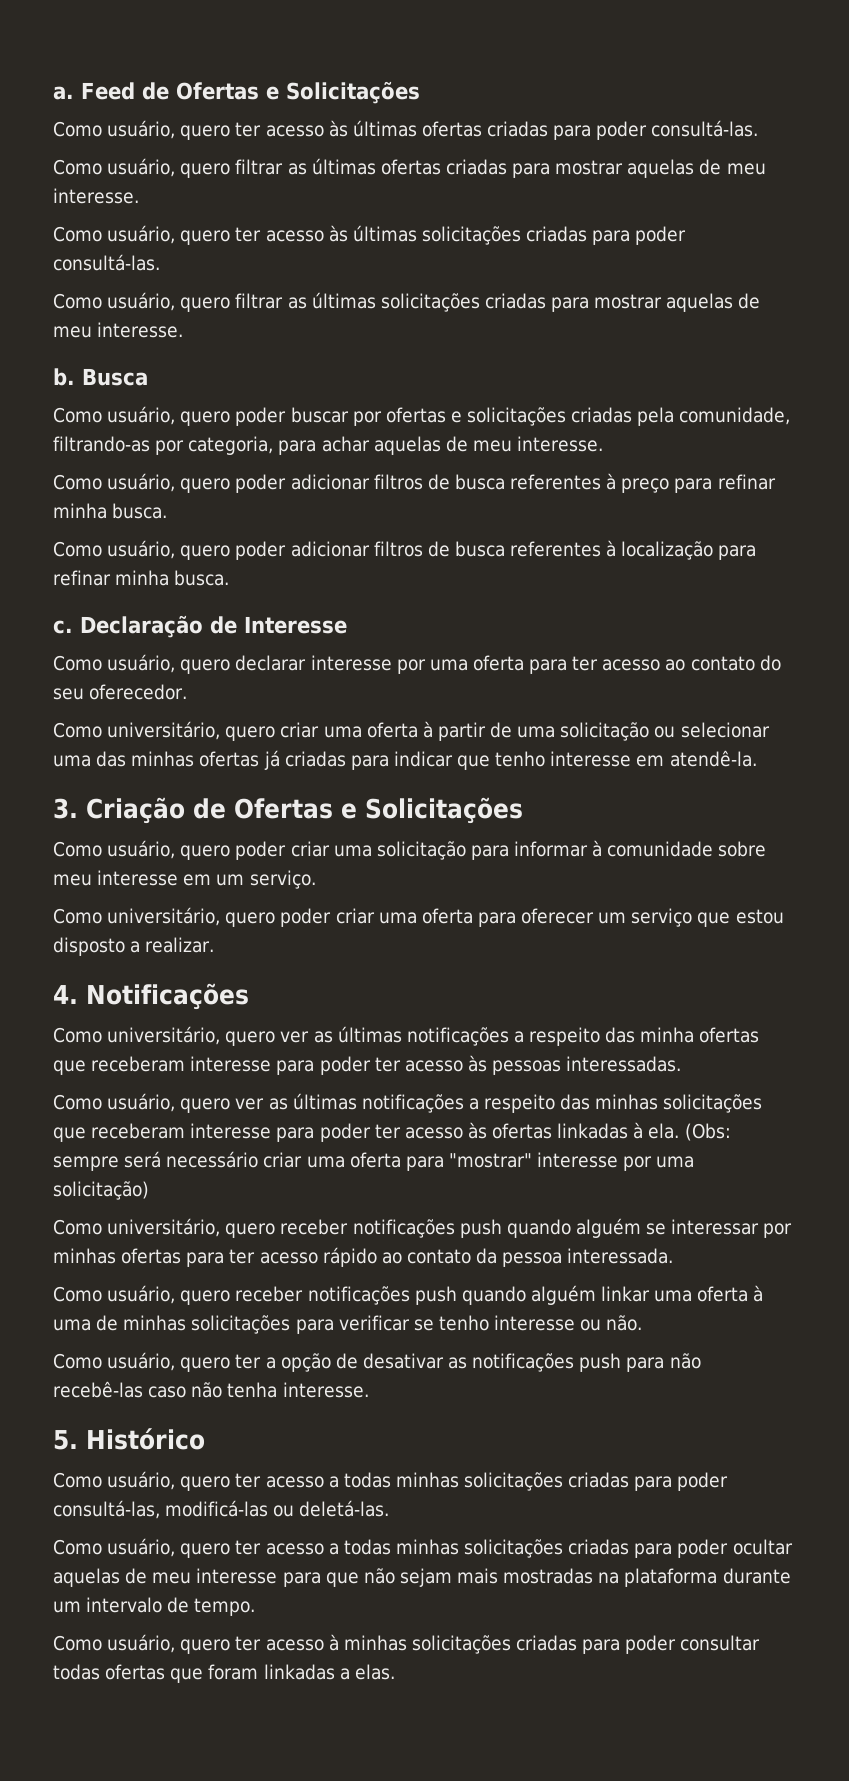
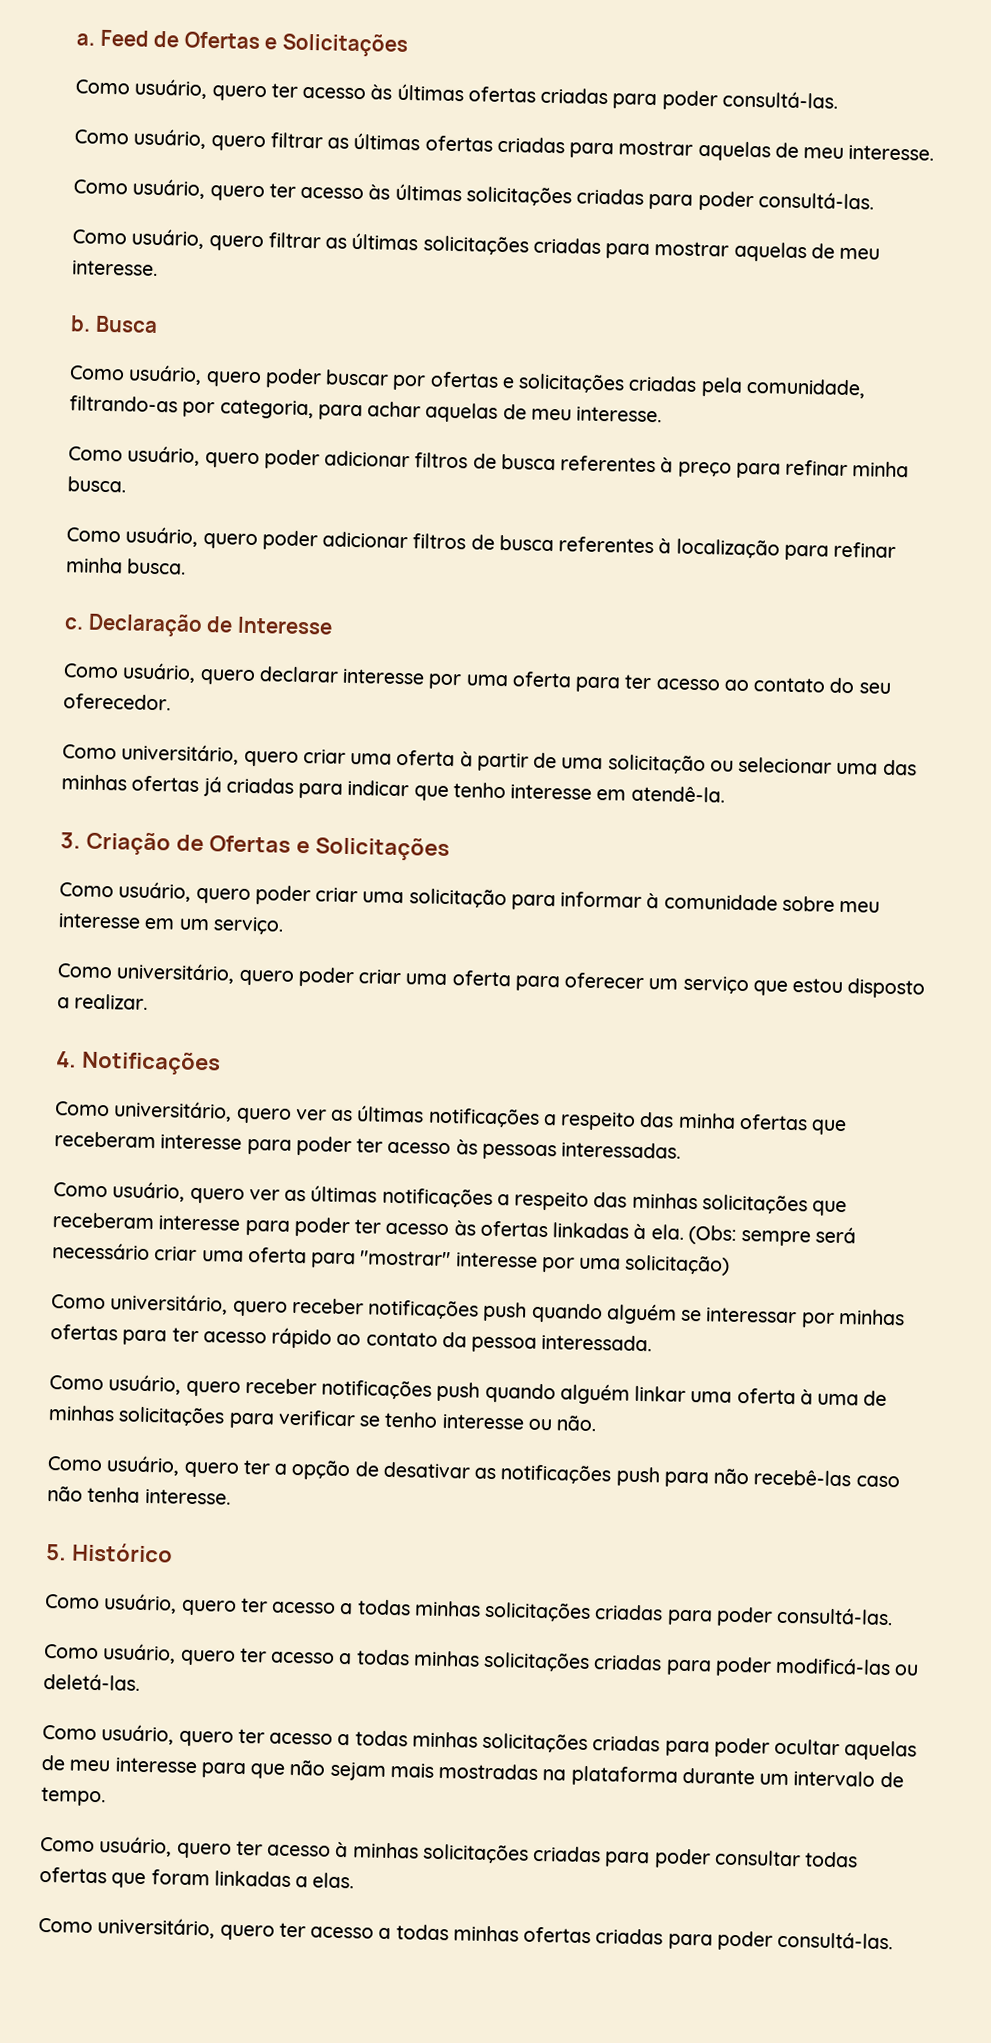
[53,1500,160,1519] consultá-las, -> [776,1606,894,1626] [44,1643,772,1677] consultá-las. // Como usuário, quero ter acesso a todas minhas solicitações criadas para poder
(395, 1672) none -> [38,1917,894,1951] // Como universitário, quero ter acesso a todas minhas ofertas criadas para poder consultá-las.

